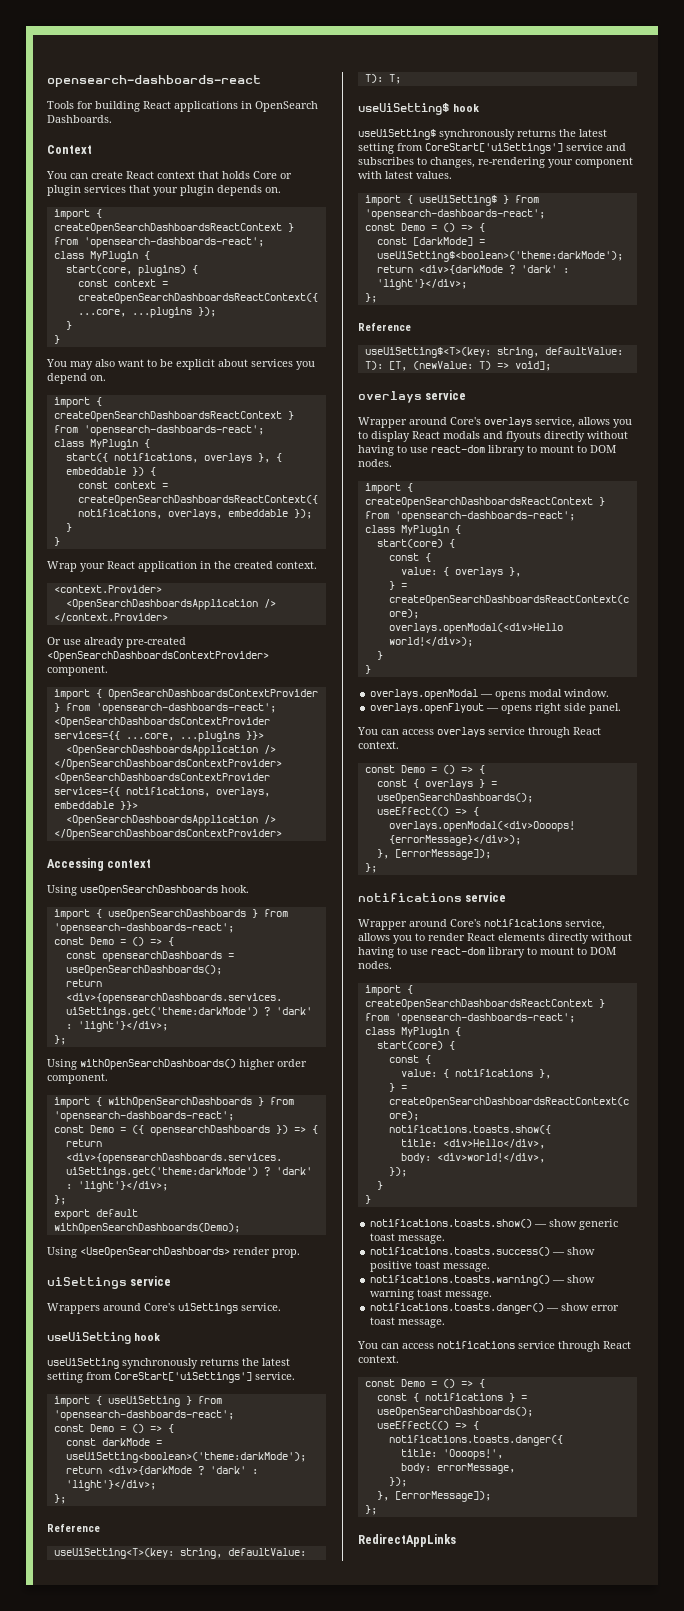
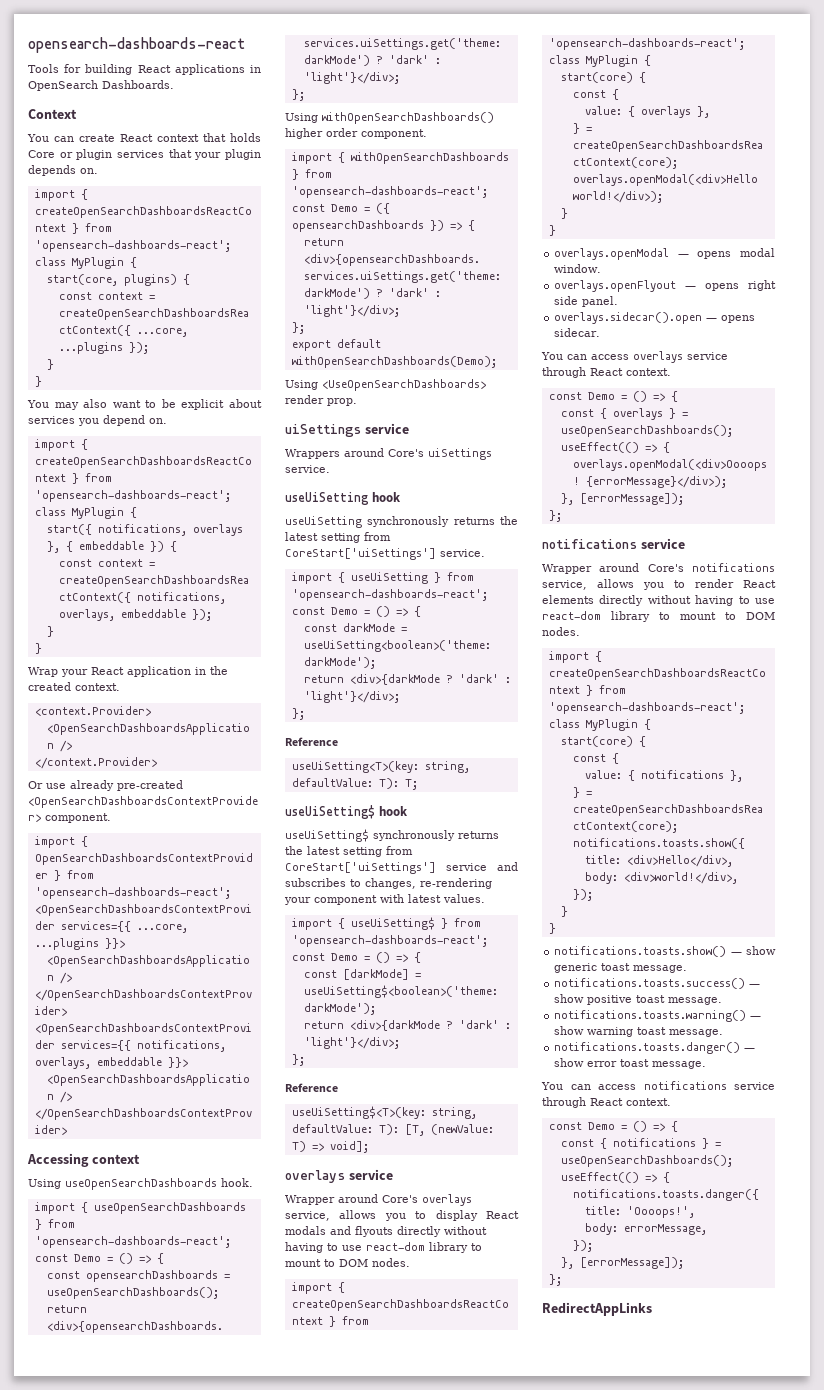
(622, 708) none -> [554,312,756,324] [554,328,601,337] // overlays.sidecar().open — opens sidecar.

